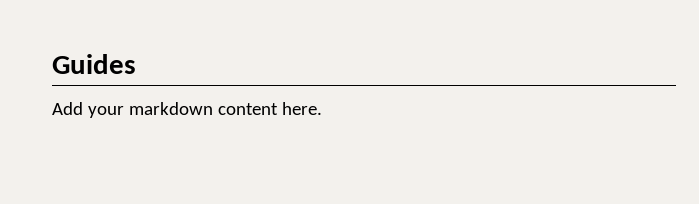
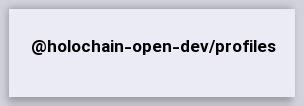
[52,54,136,74] [52,102,322,118] Guides // Add your markdown content here. -> [31,40,276,55] @holochain-open-dev/profiles

